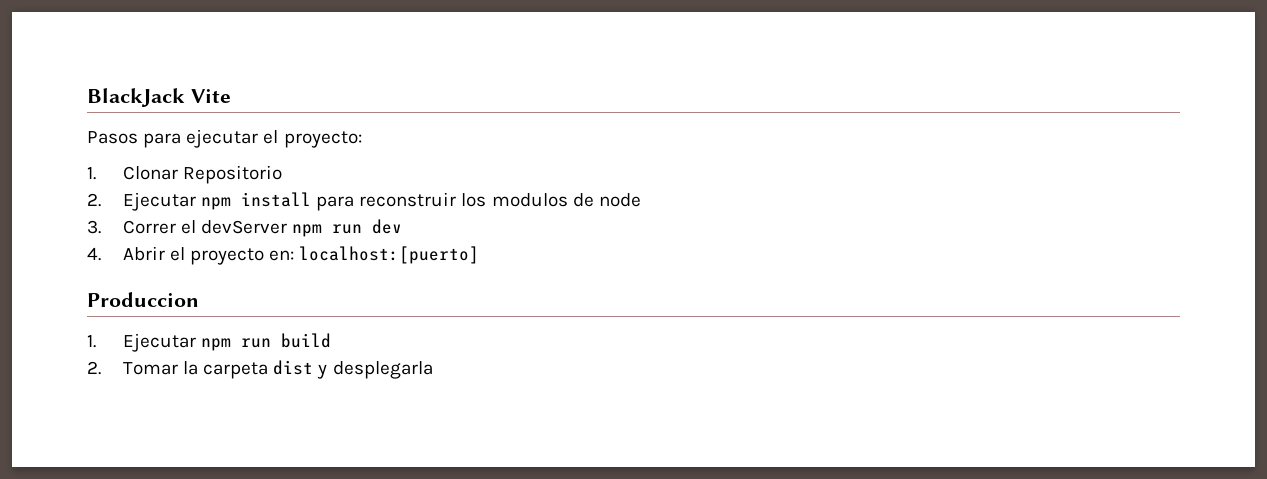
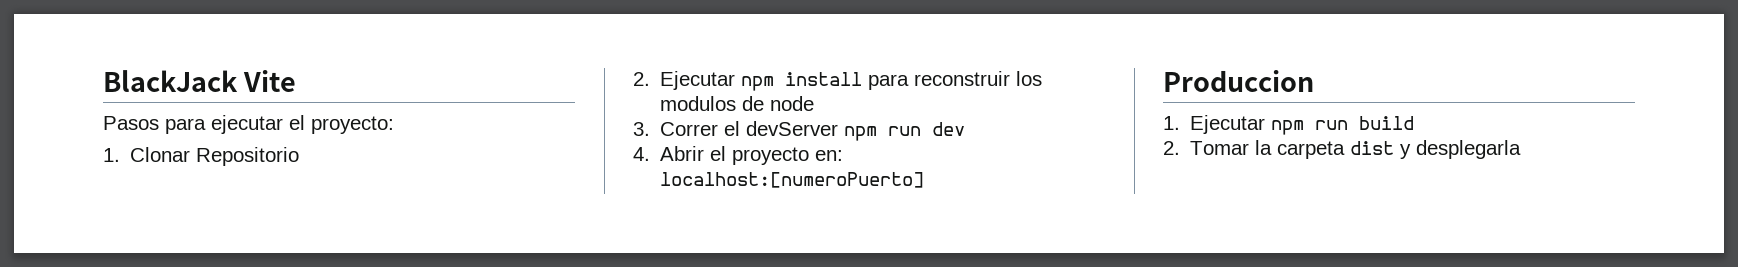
[299,246,480,264] localhost:[puerto] -> [660,172,925,188] localhost:[numeroPuerto]

